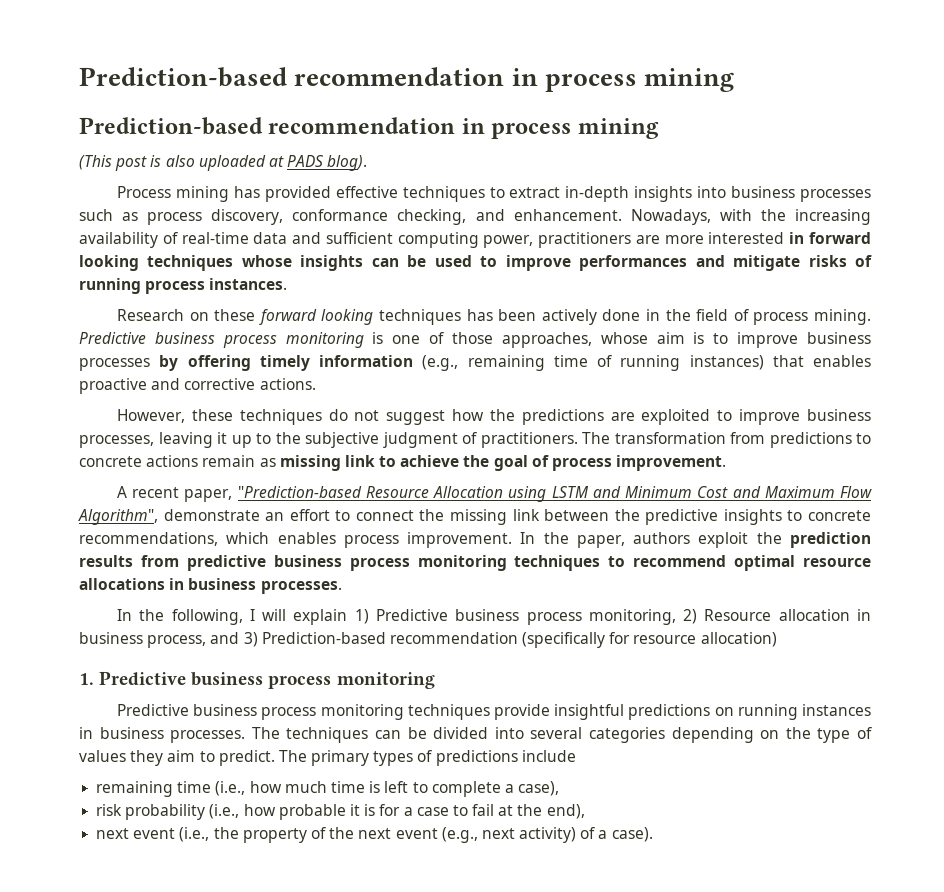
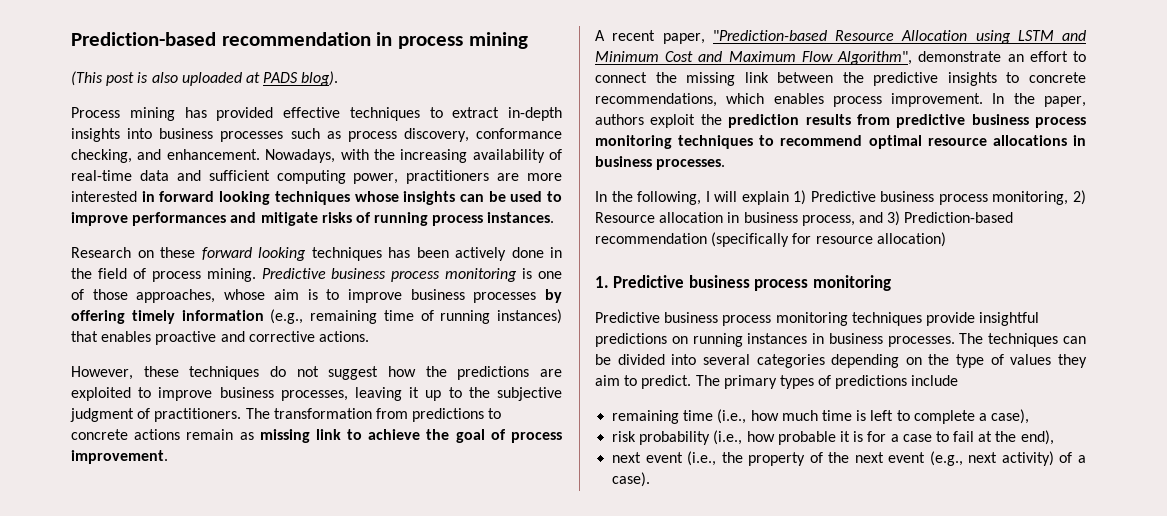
[79,67,735,92] [79,117,659,139] Prediction-based recommendation in process mining // Prediction-based recommendation in process mining -> [71,32,528,49] Prediction-based recommendation in process mining

